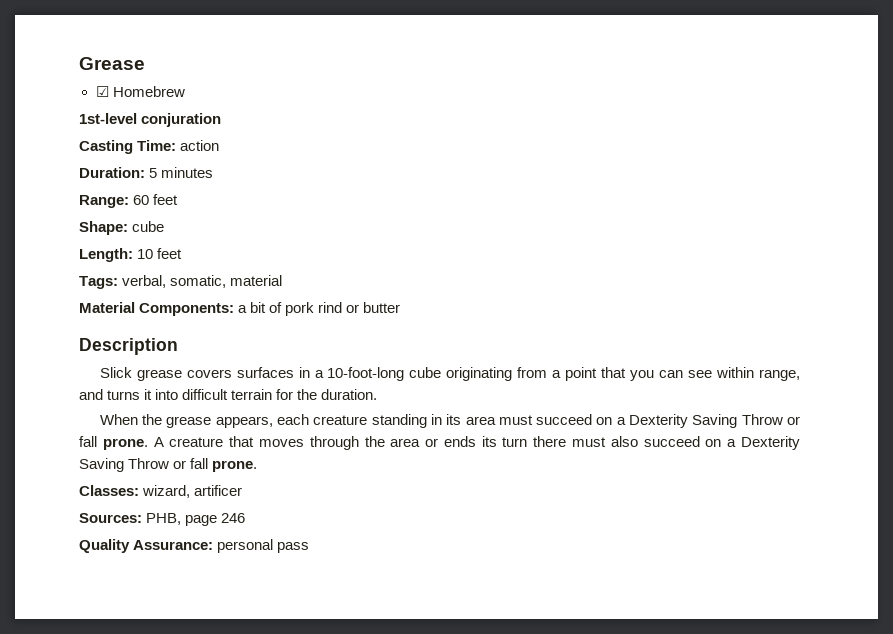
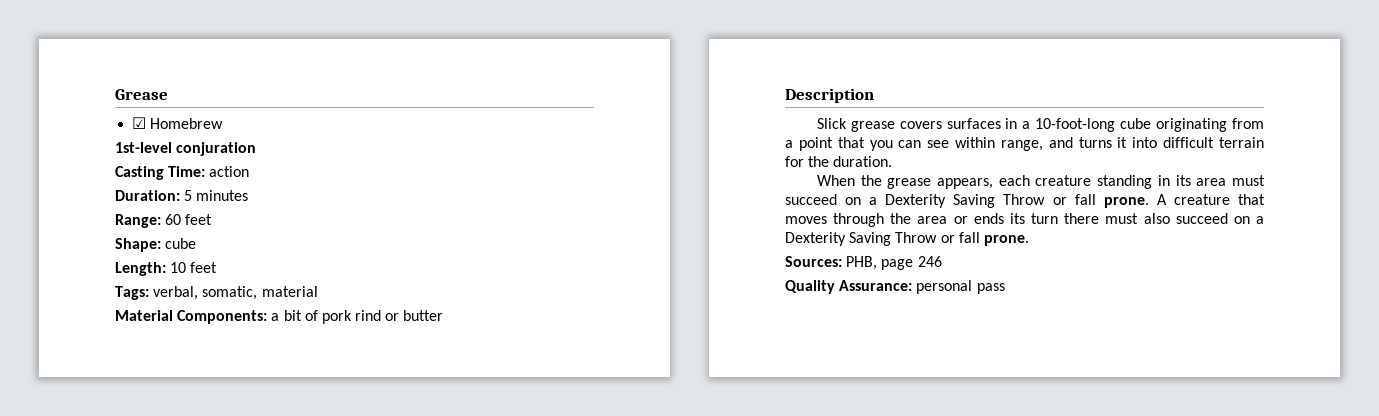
[79,485,243,498] // Classes: wizard, artificer -> (1029, 240) none

